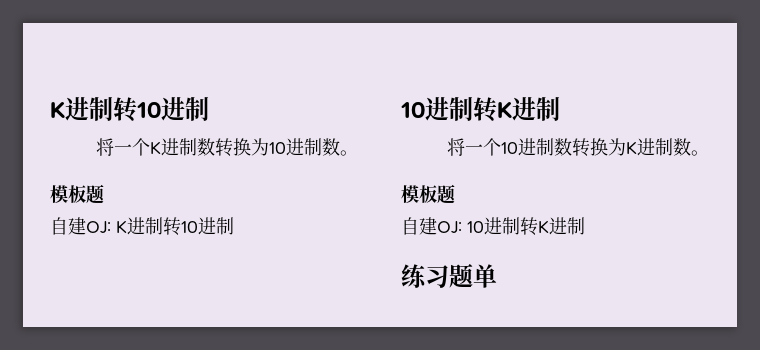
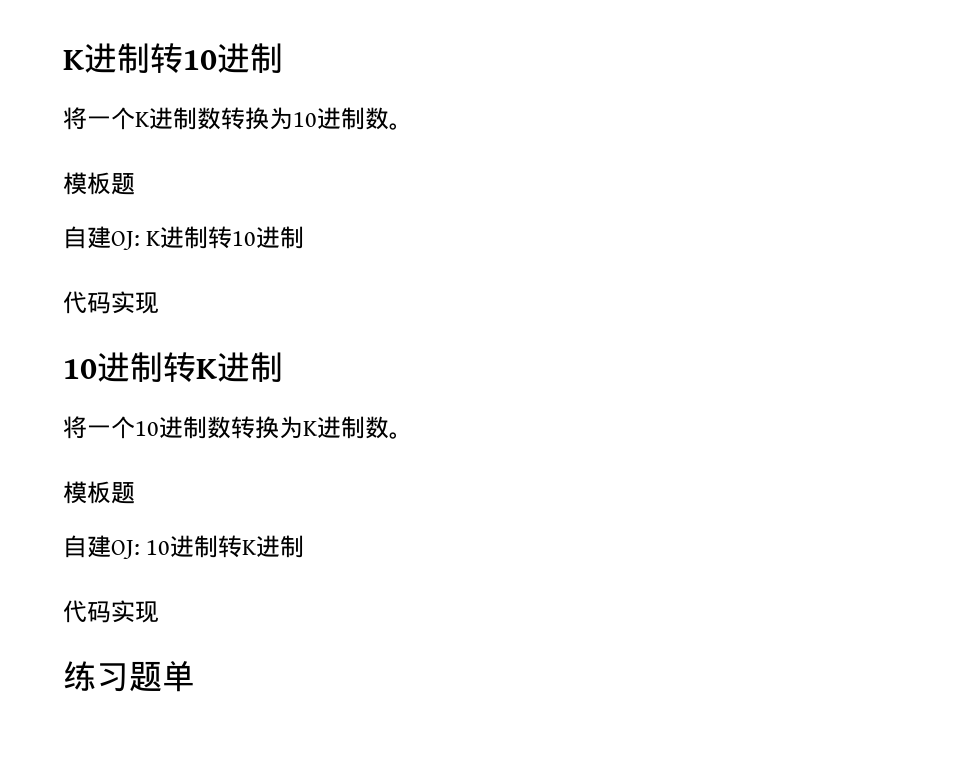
(234, 226) none -> [63,291,159,314] // 代码实现
(585, 226) none -> [63,600,159,623] // 代码实现

